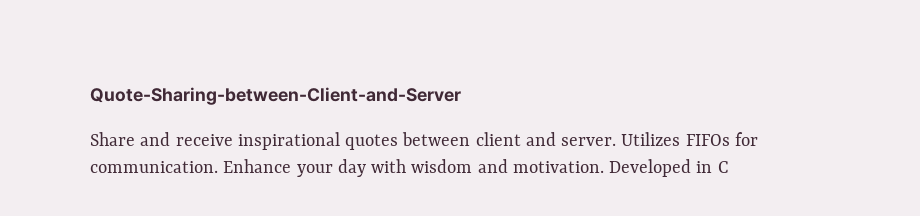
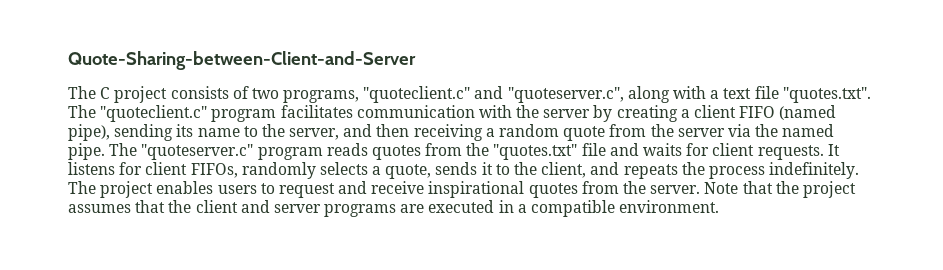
[90,132,758,150] [90,159,728,177] Share and receive inspirational quotes between client and server. Utilizes FIFOs for communication. Enhance your day with wisdom and motivation. Developed in C -> [68,86,871,103] [68,105,837,122] [68,124,835,141] [68,143,840,160] [68,162,860,179] [68,181,856,198] [68,200,720,217] The C project consists of two programs, "quoteclient.c" and "quoteserver.c", along with a text file "quotes.txt". The "quoteclient.c" program facilitates communication with the server by creating a client FIFO (named pipe), sending its name to the server, and then receiving a random quote from the server via the named pipe. The "quoteserver.c" program reads quotes from the "quotes.txt" file and waits for client requests. It listens for client FIFOs, randomly selects a quote, sends it to the client, and repeats the process indefinitely. The project enables users to request and receive inspirational quotes from the server. Note that the project assumes that the client and server programs are executed in a compatible environment.

